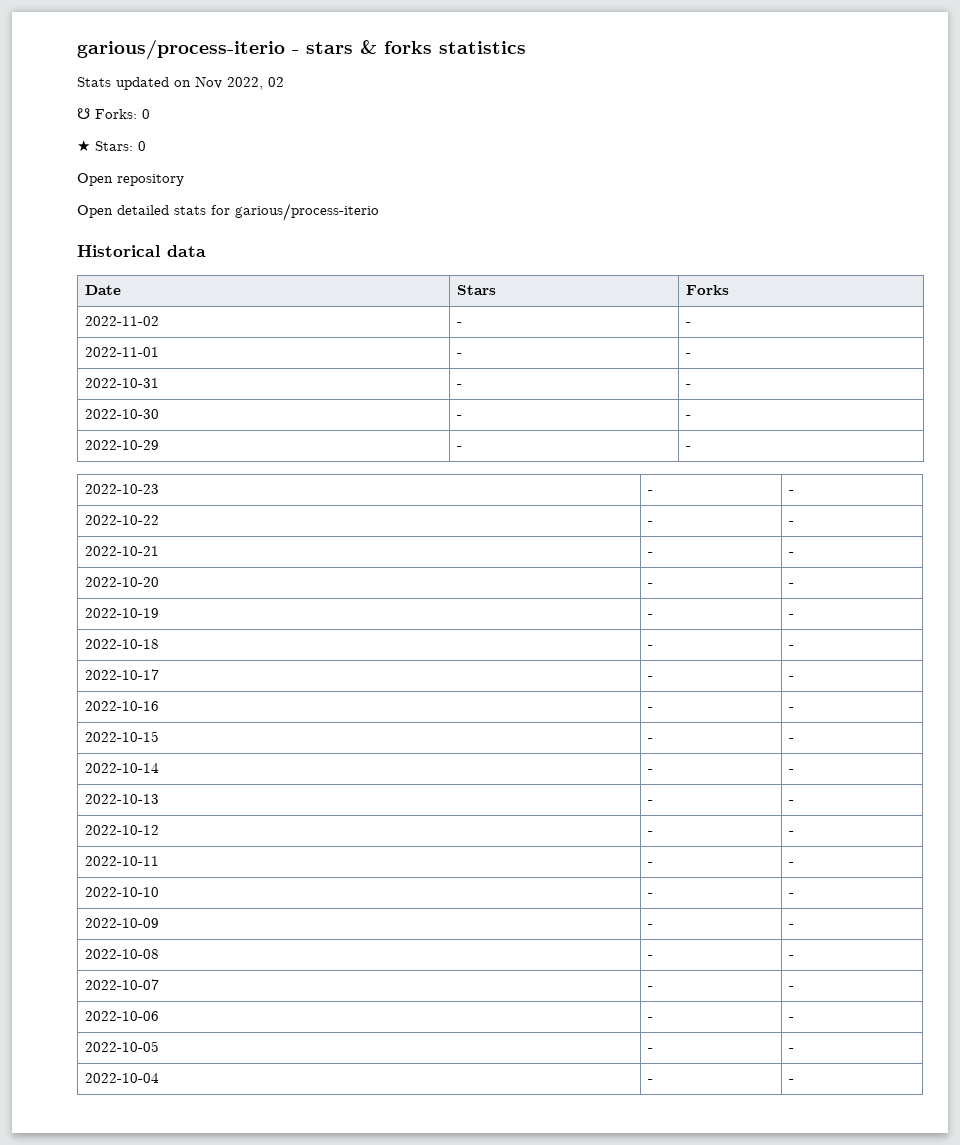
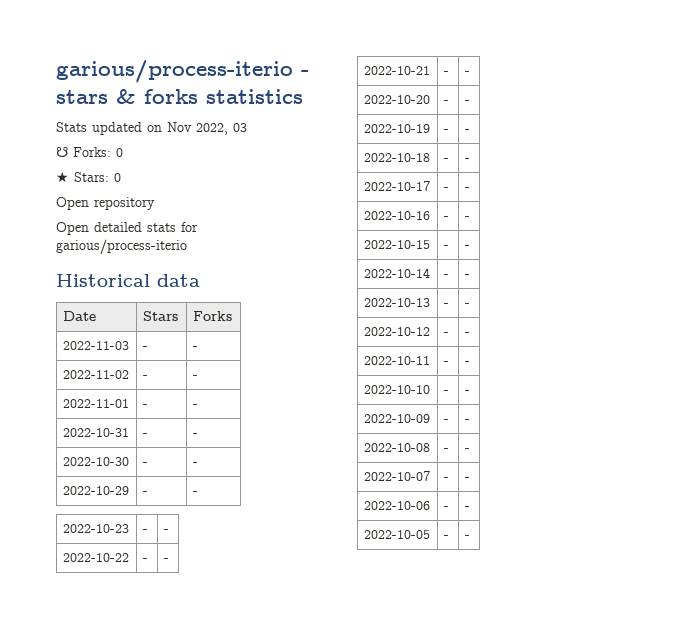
[268,77,284,87] 02 -> [233,123,247,132] 03
(729, 290) none -> [62,341,129,350] [142,346,148,350] [192,346,198,350] // 2022-11-03 | - | -
[84,1073,159,1083] [647,1079,653,1083] [788,1079,794,1083] // 2022-10-04 | - | - -> (470, 537) none

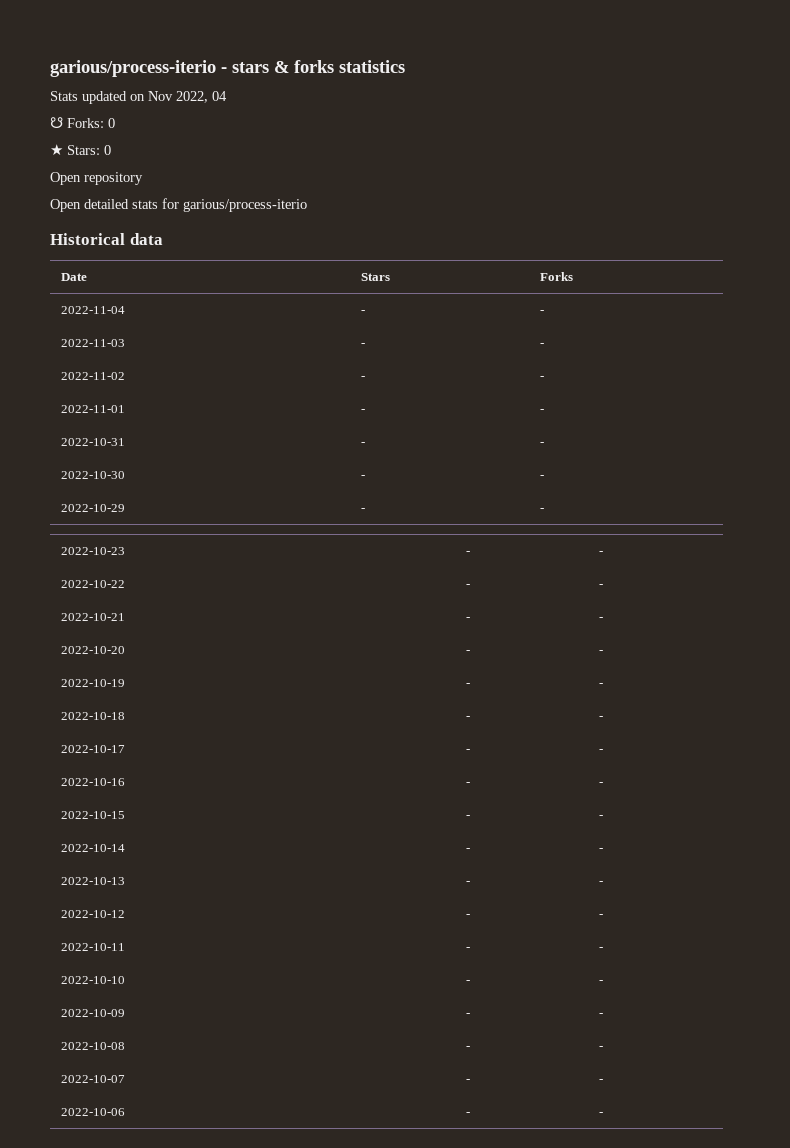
[233,123,247,132] 03 -> [212,91,227,101] 04
(232, 316) none -> [60,306,125,314] [360,310,365,314] [539,310,544,314] // 2022-11-04 | - | -
[363,530,430,539] [443,535,449,539] [464,535,470,539] // 2022-10-05 | - | - -> (603, 1114) none

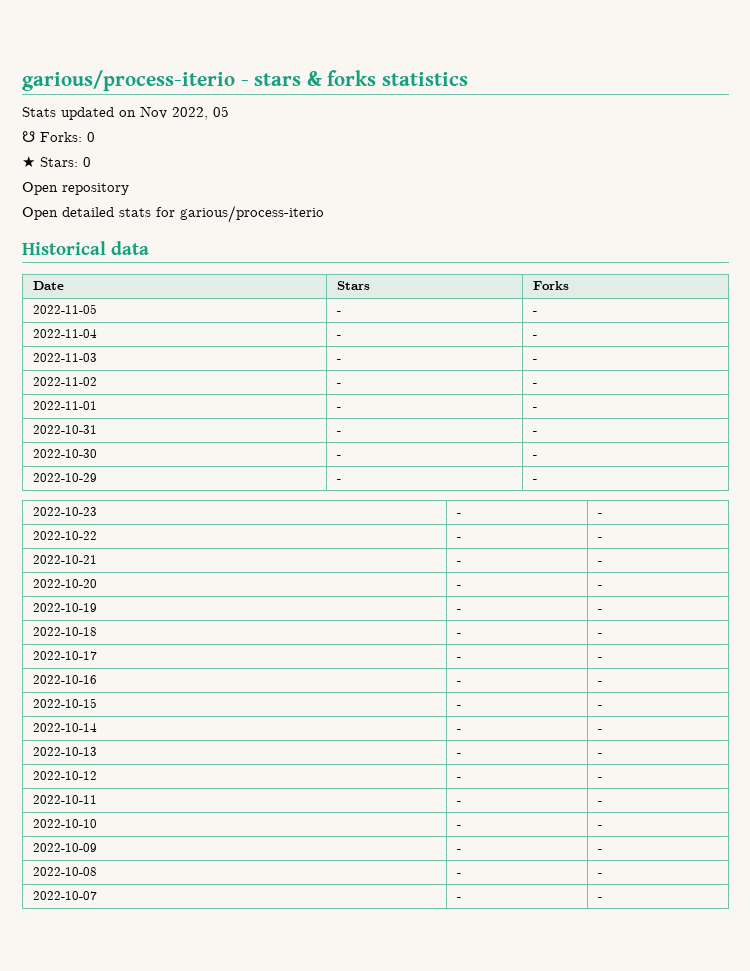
[212,91,227,101] 04 -> [213,106,229,117] 05
(573, 276) none -> [32,304,97,314] [336,311,341,314] [532,311,537,314] // 2022-11-05 | - | -
[60,1108,125,1116] [465,1112,470,1116] [598,1112,603,1116] // 2022-10-06 | - | - -> (602, 898) none

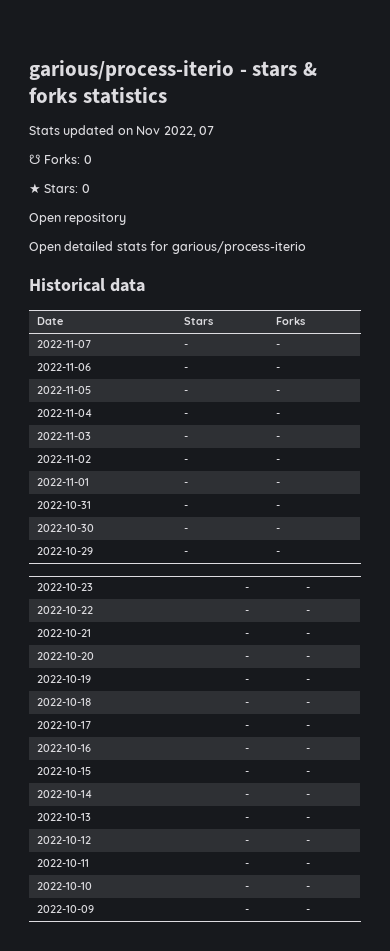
[213,106,229,117] 05 -> [198,126,214,135] 07
(569, 285) none -> [36,340,91,348] [183,344,188,348] [275,344,280,348] [36,363,91,371] [183,367,188,371] [275,367,280,371] // 2022-11-07 | - | - // 2022-11-06 | - | -
[32,867,97,876] [456,873,461,876] [597,873,602,876] [32,891,97,900] [456,897,461,900] [597,897,602,900] // 2022-10-08 | - | - // 2022-10-07 | - | - -> (310, 911) none

